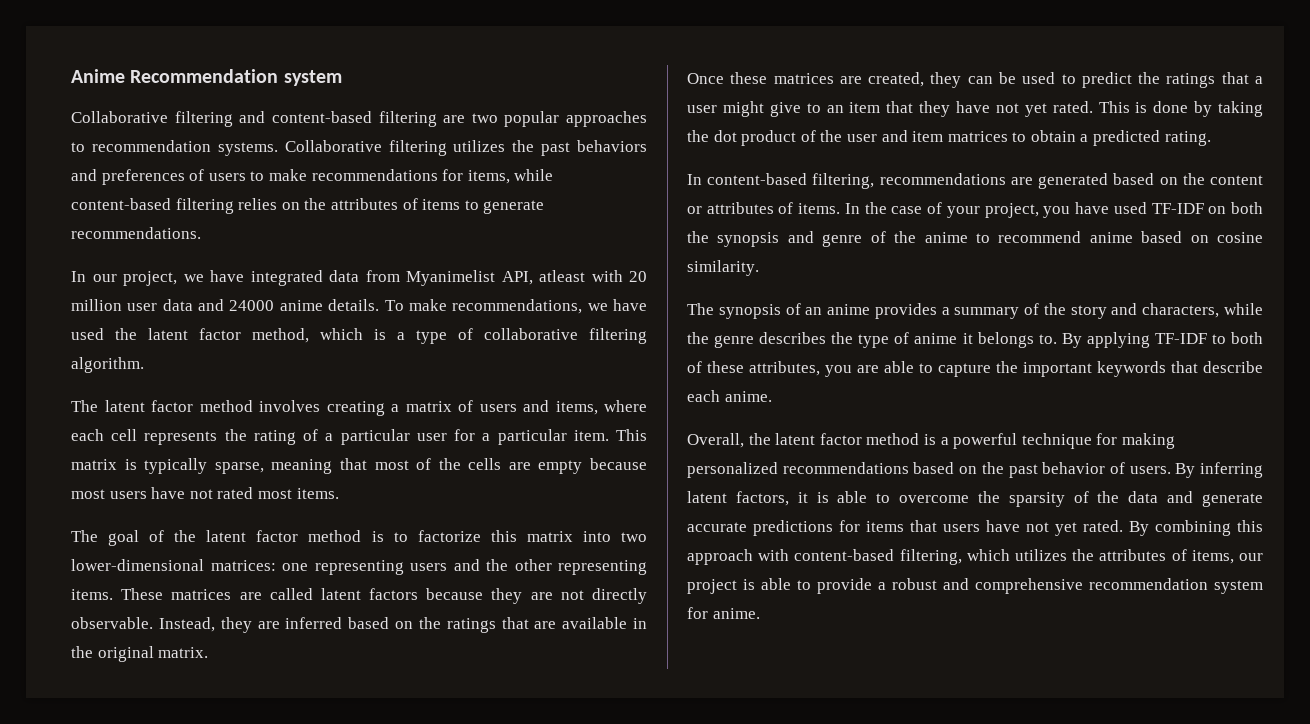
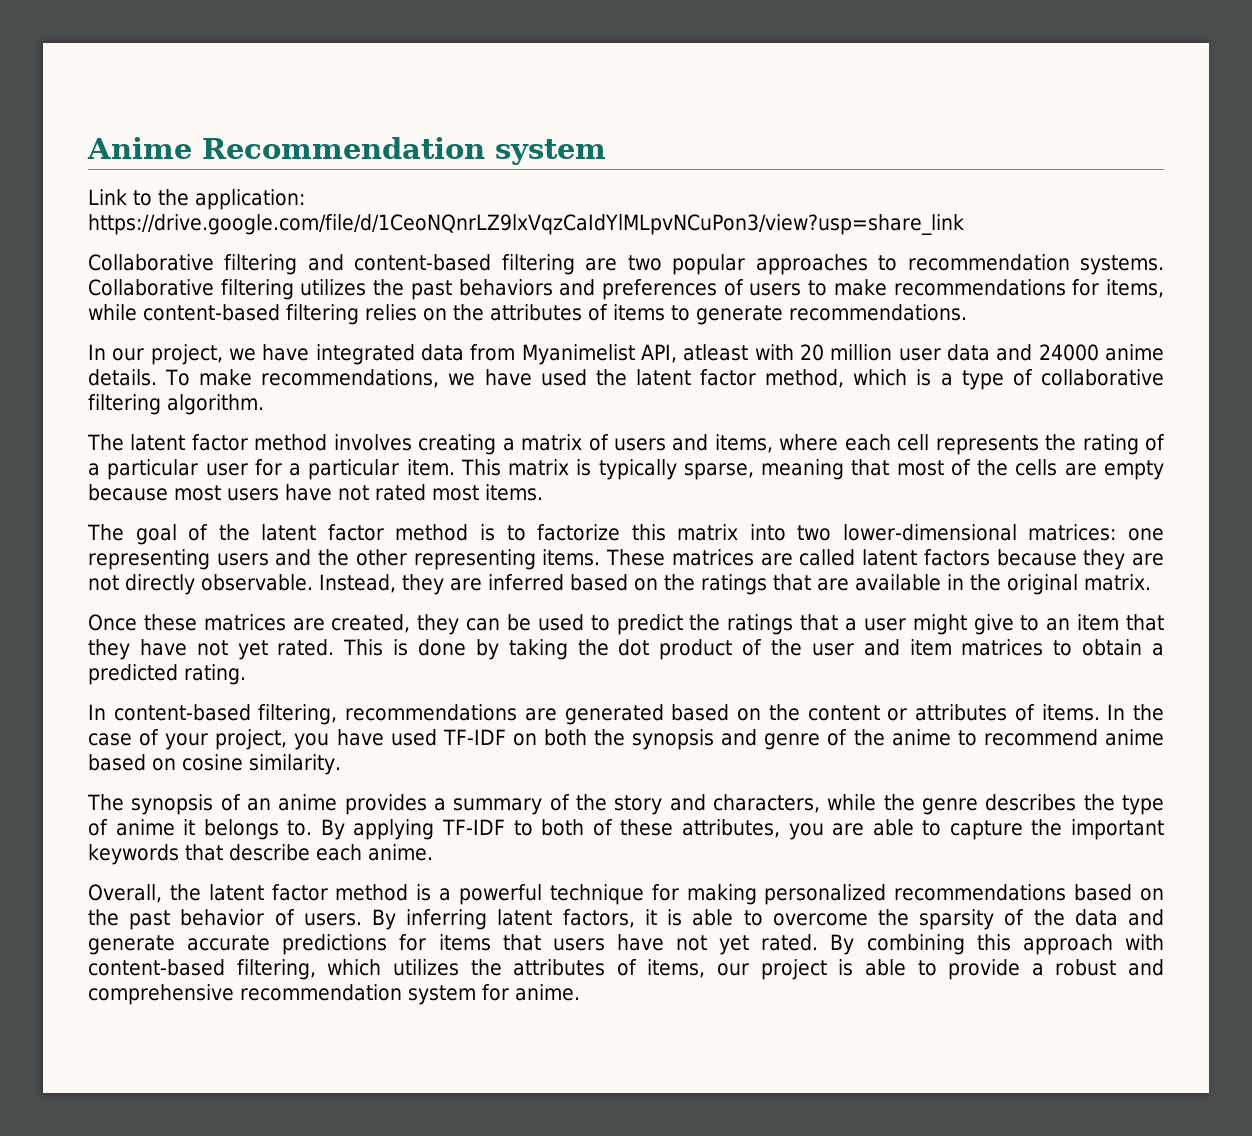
(342, 78) none -> [88,189,305,210] [88,214,964,235] // Link to the application: https://drive.google.com/file/d/1CeoNQnrLZ9lxVqzCaIdYlMLpvNCuPon3/view?usp=share_link

